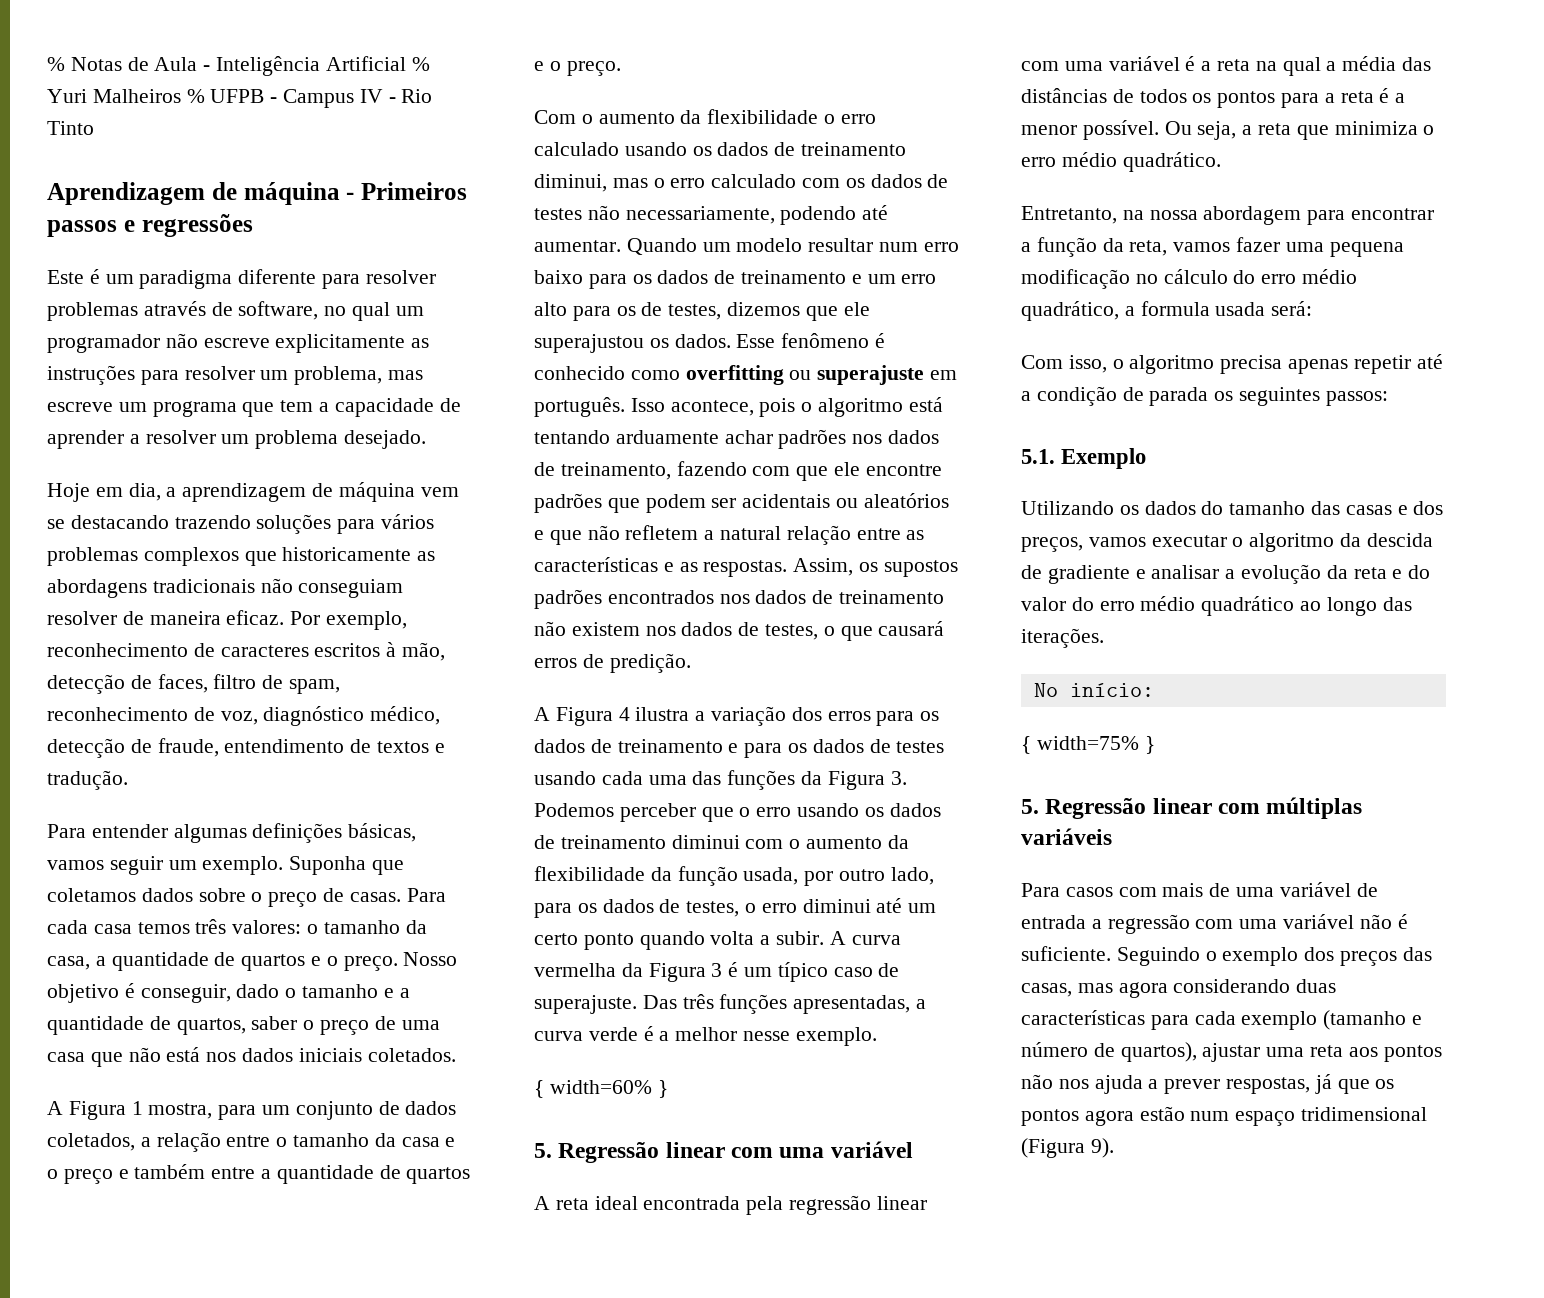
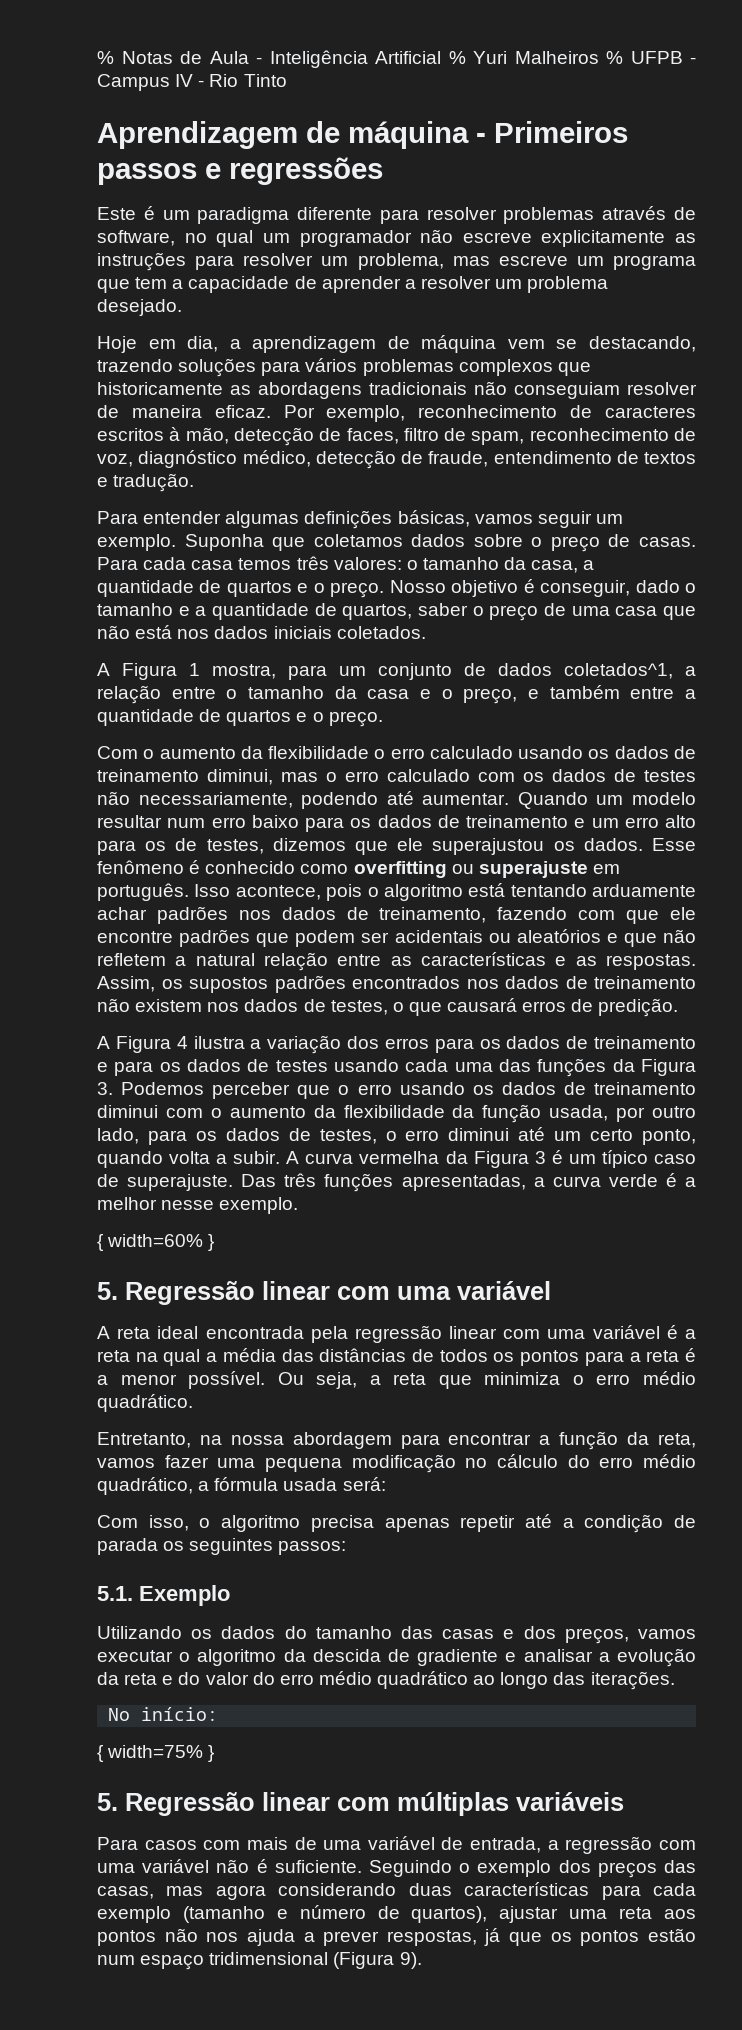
[70,515,169,529] destacando -> [589,336,696,352] destacando,
[47,1133,135,1151] coletados, -> [564,663,673,679] coletados^1,
[63,1169,113,1184] preço -> [463,688,518,704] preço,
[583,933,634,950] ponto -> [642,1129,696,1145] ponto,
[1140,301,1210,316] formula -> [214,1477,279,1491] fórmula
[1021,915,1086,929] entrada -> [470,1837,542,1853] entrada,
[1084,1110,1134,1126] agora -> (640, 1938) none

